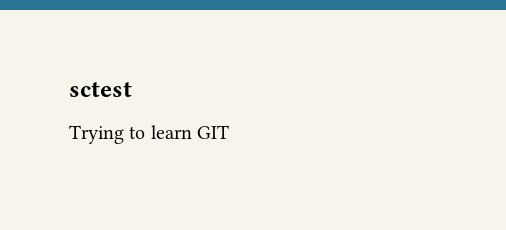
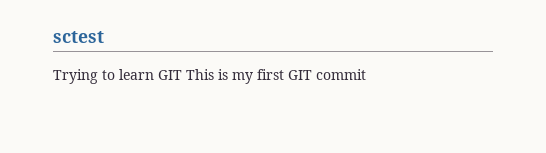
(230, 132) none -> [186,69,366,84] This is my first GIT commit

